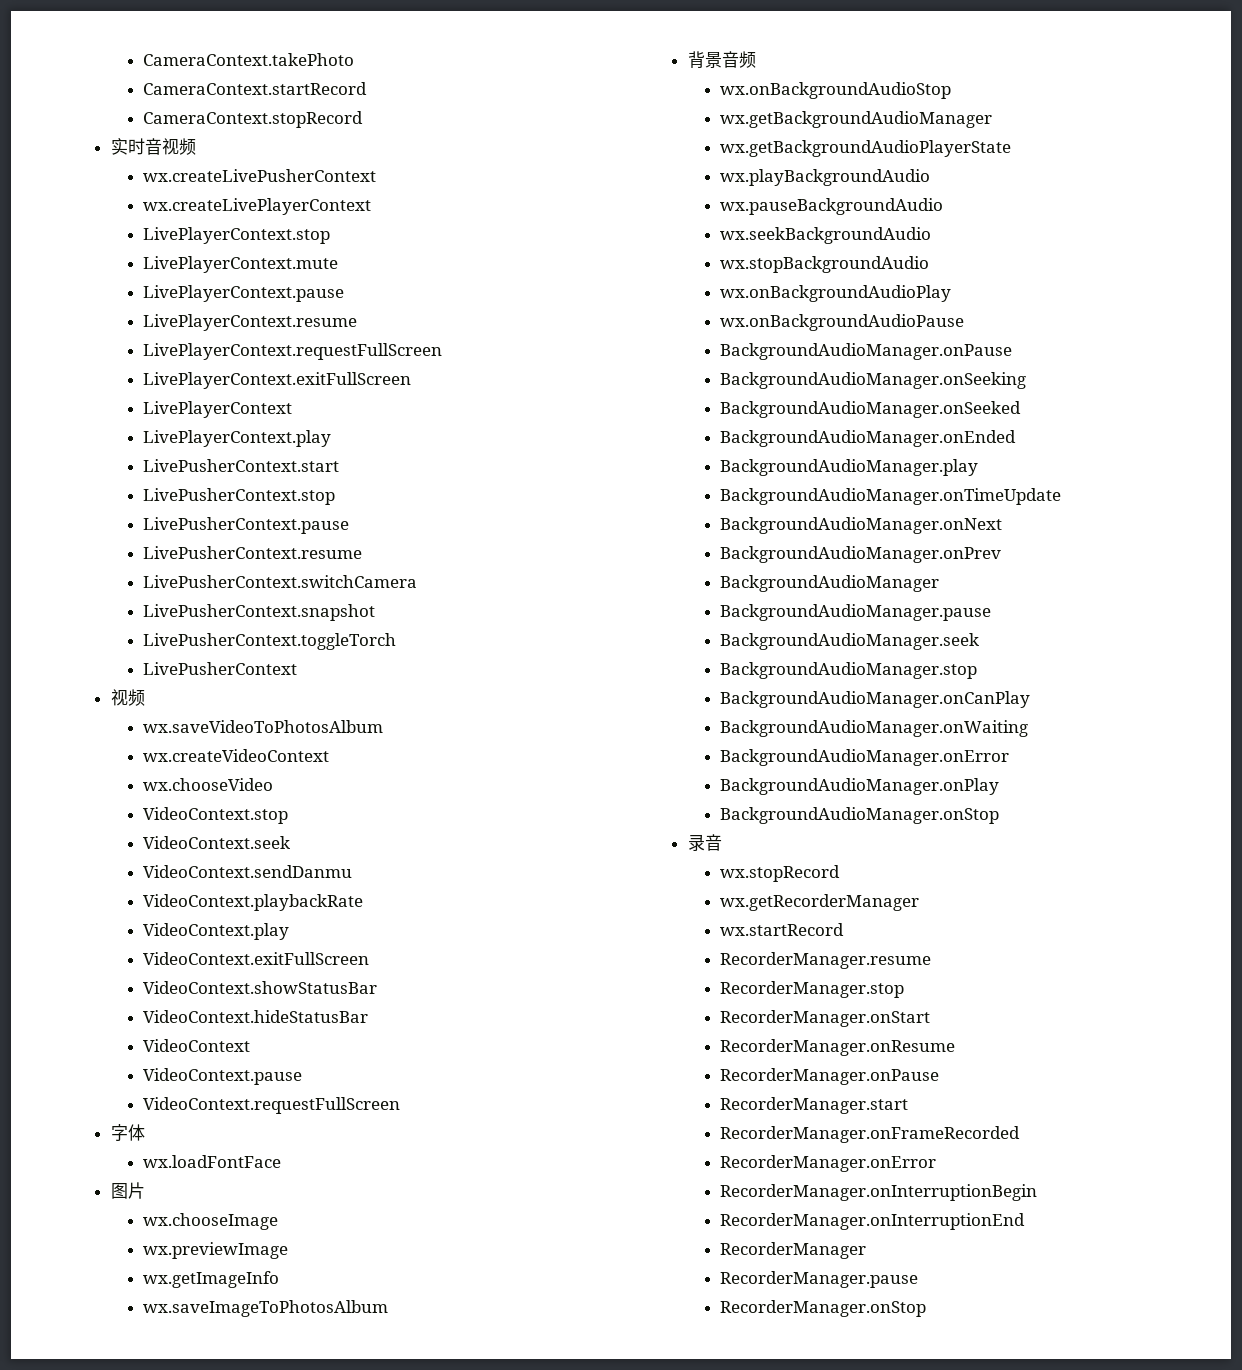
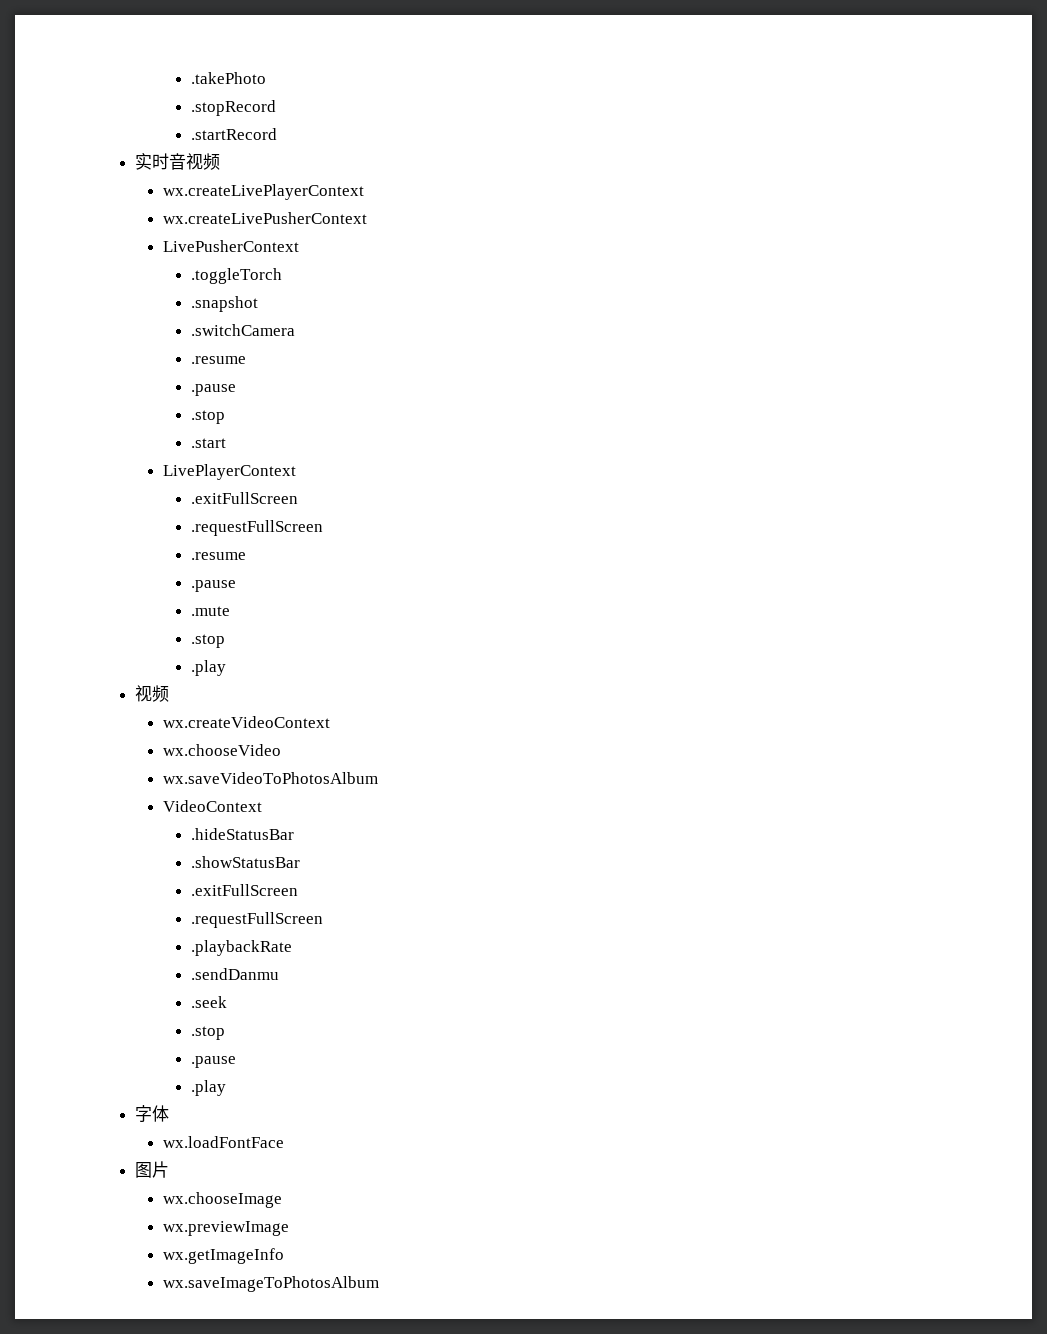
[142,53,354,66] [142,82,367,95] [142,111,363,128] CameraContext.takePhoto // CameraContext.startRecord // CameraContext.stopRecord -> [191,72,267,84] [191,100,277,116] [191,128,278,140] .takePhoto // .stopRecord // .startRecord
(196, 146) none -> [163,184,365,200] // wx.createLivePlayerContext
[142,198,371,215] [142,227,330,244] [142,256,338,273] [142,285,344,302] [142,314,357,331] [142,343,442,360] [142,372,411,389] [142,401,292,418] [142,430,331,447] [142,459,339,472] [142,488,335,505] [142,517,349,534] [142,546,362,559] [142,575,417,588] [142,604,375,621] [142,633,396,650] [142,662,297,675] [110,689,145,706] [142,720,383,733] wx.createLivePlayerContext // LivePlayerContext.stop // LivePlayerContext.mute // LivePlayerContext.pause // LivePlayerContext.resume // LivePlayerContext.requestFullScreen // LivePlayerContext.exitFullScreen // LivePlayerContext // LivePlayerContext.play // LivePusherContext.start // LivePusherContext.stop // LivePusherContext.pause // LivePusherContext.resume // LivePusherContext.switchCamera // LivePusherContext.snapshot // LivePusherContext.toggleTorch // LivePusherContext // 视频 // wx.saveVideoToPhotosAlbum -> [163,240,300,252] [191,268,283,284] [191,296,259,312] [191,324,296,336] [191,356,247,364] [191,384,237,396] [191,410,226,424] [191,438,227,448] [163,464,297,480] [191,492,299,504] [191,520,324,536] [191,552,247,560] [191,580,237,592] [191,606,231,616] [191,634,226,648] [191,660,227,676] [134,685,169,702] LivePusherContext // .toggleTorch // .snapshot // .switchCamera // .resume // .pause // .stop // .start // LivePlayerContext // .exitFullScreen // .requestFullScreen // .resume // .pause // .mute // .stop // .play // 视频
[142,807,288,824] [142,836,290,849] [142,865,352,878] [142,894,363,911] [142,923,289,940] [142,952,369,965] [142,981,377,994] [142,1010,368,1023] [142,1039,250,1052] [142,1068,302,1085] [142,1097,400,1114] VideoContext.stop // VideoContext.seek // VideoContext.sendDanmu // VideoContext.playbackRate // VideoContext.play // VideoContext.exitFullScreen // VideoContext.showStatusBar // VideoContext.hideStatusBar // VideoContext // VideoContext.pause // VideoContext.requestFullScreen -> [163,772,379,784] [163,800,263,812] [191,828,295,840] [191,856,301,868] [191,884,299,896] [191,912,324,928] [191,940,293,956] [191,968,280,980] [191,996,228,1008] [191,1026,226,1040] [191,1056,237,1068] [191,1080,227,1096] wx.saveVideoToPhotosAlbum // VideoContext // .hideStatusBar // .showStatusBar // .exitFullScreen // .requestFullScreen // .playbackRate // .sendDanmu // .seek // .stop // .pause // .play
[687,51,756,68] [719,82,951,99] [719,111,992,128] [719,140,1011,157] [719,169,930,186] [719,198,943,215] [719,227,931,244] [719,256,929,273] [719,285,951,302] [719,314,964,331] [719,343,1012,360] [719,372,1026,389] [719,401,1021,418] [719,430,1016,447] [719,459,978,476] [719,488,1061,505] [719,517,1002,534] [719,546,1001,563] [719,575,939,592] [719,604,991,621] [719,633,979,650] [719,662,977,679] [719,691,1030,708] [719,720,1028,737] [719,749,1009,766] [719,778,999,795] [719,807,999,824] [687,834,722,851] [719,865,840,882] [719,894,919,911] [719,923,844,936] [719,952,931,969] [719,981,904,998] [719,1010,930,1027] [719,1039,955,1056] [719,1068,939,1085] [719,1097,908,1114] [719,1126,1020,1143] [719,1155,936,1172] [719,1184,1037,1201] [719,1213,1025,1230] [719,1242,866,1259] [719,1271,918,1288] [719,1300,926,1317] // 背景音频 // wx.onBackgroundAudioStop // wx.getBackgroundAudioManager // wx.getBackgroundAudioPlayerState // wx.playBackgroundAudio // wx.pauseBackgroundAudio // wx.seekBackgroundAudio // wx.stopBackgroundAudio // wx.onBackgroundAudioPlay // wx.onBackgroundAudioPause // BackgroundAudioManager.onPause // BackgroundAudioManager.onSeeking // BackgroundAudioManager.onSeeked // BackgroundAudioManager.onEnded // BackgroundAudioManager.play // BackgroundAudioManager.onTimeUpdate // BackgroundAudioManager.onNext // BackgroundAudioManager.onPrev // BackgroundAudioManager // BackgroundAudioManager.pause // BackgroundAudioManager.seek // BackgroundAudioManager.stop // BackgroundAudioManager.onCanPlay // BackgroundAudioManager.onWaiting // BackgroundAudioManager.onError // BackgroundAudioManager.onPlay // BackgroundAudioManager.onStop // 录音 // wx.stopRecord // wx.getRecorderManager // wx.startRecord // RecorderManager.resume // RecorderManager.stop // RecorderManager.onStart // RecorderManager.onResume // RecorderManager.onPause // RecorderManager.start // RecorderManager.onFrameRecorded // RecorderManager.onError // RecorderManager.onInterruptionBegin // RecorderManager.onInterruptionEnd // RecorderManager // RecorderManager.pause // RecorderManager.onStop -> (380, 1284) none

